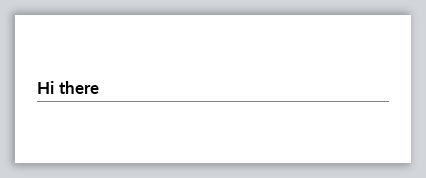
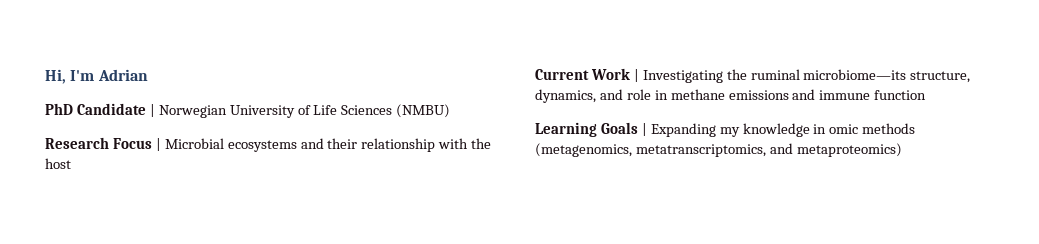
[37,81,99,94] Hi there -> [45,69,148,84] [45,103,451,118] [45,137,492,152] [45,158,71,169] [535,68,971,83] [535,89,927,103] [535,122,916,137] [535,143,902,157] Hi, I'm Adrian // PhD Candidate | Norwegian University of Life Sciences (NMBU) // Research Focus | Microbial ecosystems and their relationship with the host // Current Work | Investigating the ruminal microbiome—its structure, dynamics, and role in methane emissions and immune function // Learning Goals | Expanding my knowledge in omic methods (metagenomics, metatranscriptomics, and metaproteomics)

